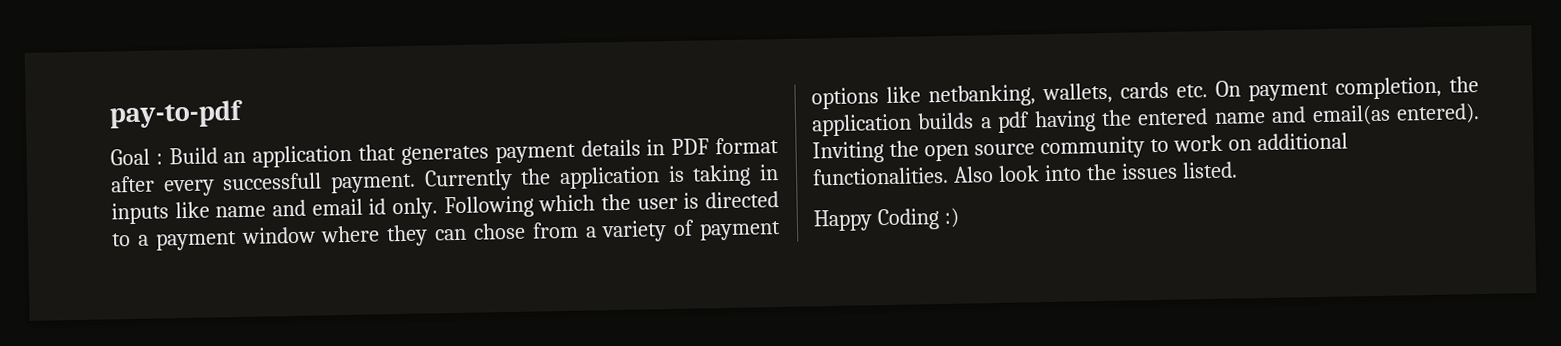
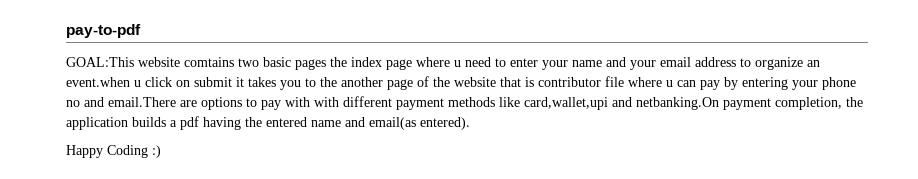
[110,137,780,168] [110,164,779,197] [111,191,779,225] [112,219,781,251] [811,80,1241,110] Goal : Build an application that generates payment details in PDF format after every successfull payment. Currently the application is taking in inputs like name and email id only. Following which the user is directed to a payment window where they can chose from a variety of payment options like netbanking, wallets, cards etc. On -> [66,57,820,70] [66,76,856,90] [66,96,719,110] GOAL:This website comtains two basic pages the index page where u need to enter your name and your email address to organize an event.when u click on submit it takes you to the another page of the website that is contributor file where u can pay by entering your phone no and email.There are options to pay with with different payment methods like card,wallet,upi and netbanking.On
[812,132,1348,164] [812,161,1238,186] Inviting the open source community to work on additional functionalities. Also look into the issues listed. -> (470, 123) none

